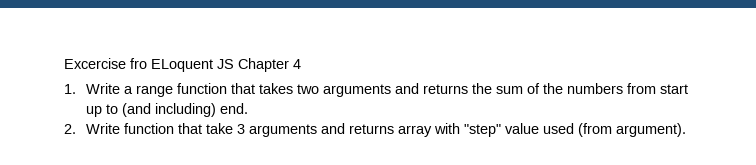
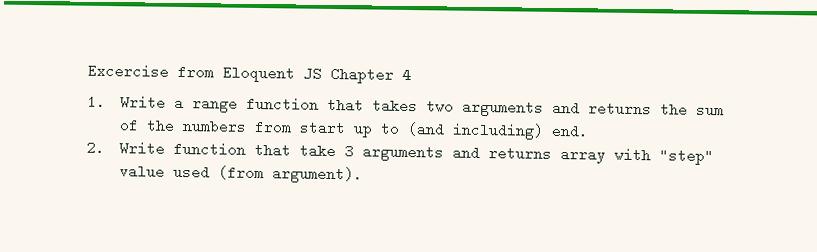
[130,58,213,72] fro ELoquent -> [177,64,295,83] from Eloquent

